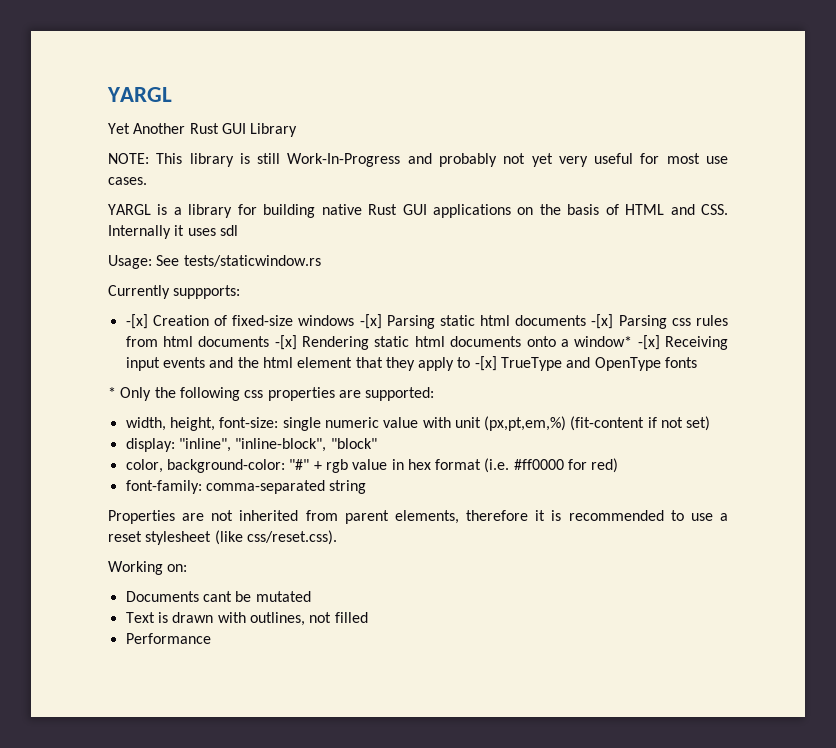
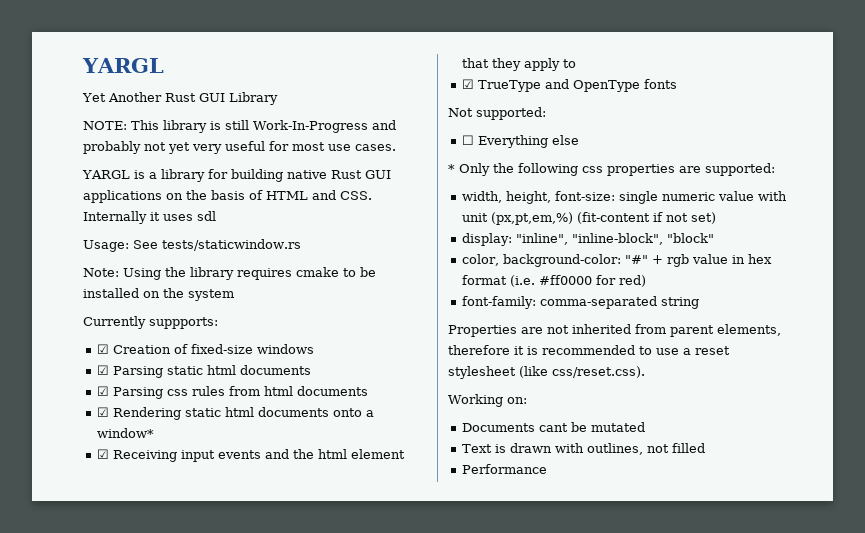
(321, 261) none -> [83,267,376,280] [83,288,234,301] // Note: Using the library requires cmake to be installed on the system
[125,314,148,329] -[x] -> [97,344,110,354] ☑
[359,314,382,329] -[x] -> [97,365,110,375] // ☑
[591,314,614,329] -[x] -> [97,386,110,396] // ☑
[274,335,297,350] -[x] -> [97,407,110,417] // ☑
[637,335,660,350] -[x] -> [97,449,110,459] // ☑
[474,356,497,371] -[x] -> [462,79,475,89] // ☑
(698, 362) none -> [448,107,546,120] [462,135,580,148] // Not supported: // ☐ Everything else

